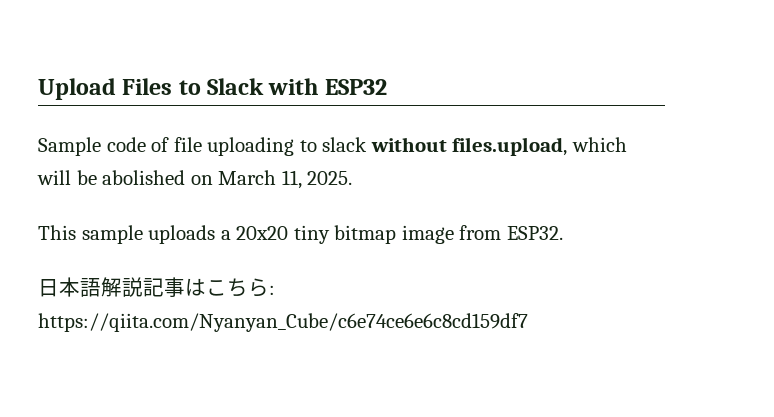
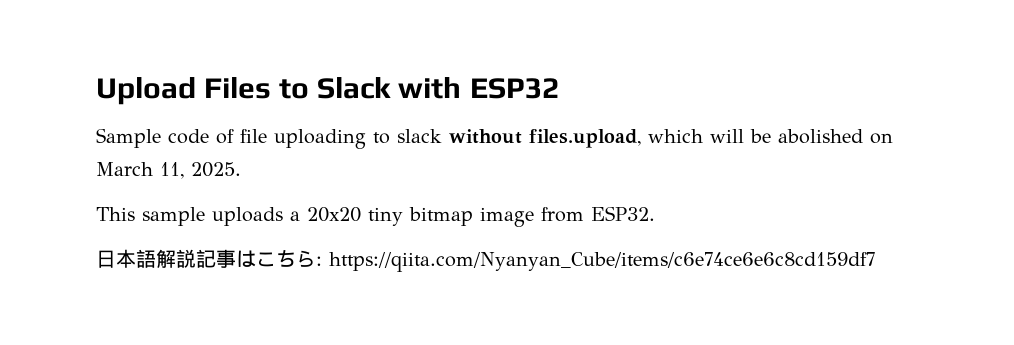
[38,313,528,332] https://qiita.com/Nyanyan_Cube/c6e74ce6e6c8cd159df7 -> [329,252,875,272] https://qiita.com/Nyanyan_Cube/items/c6e74ce6e6c8cd159df7

